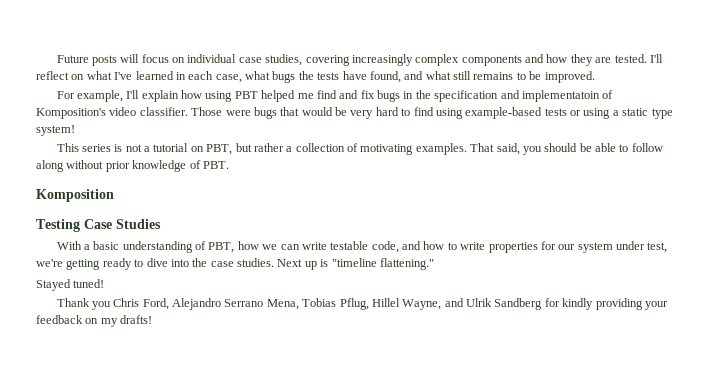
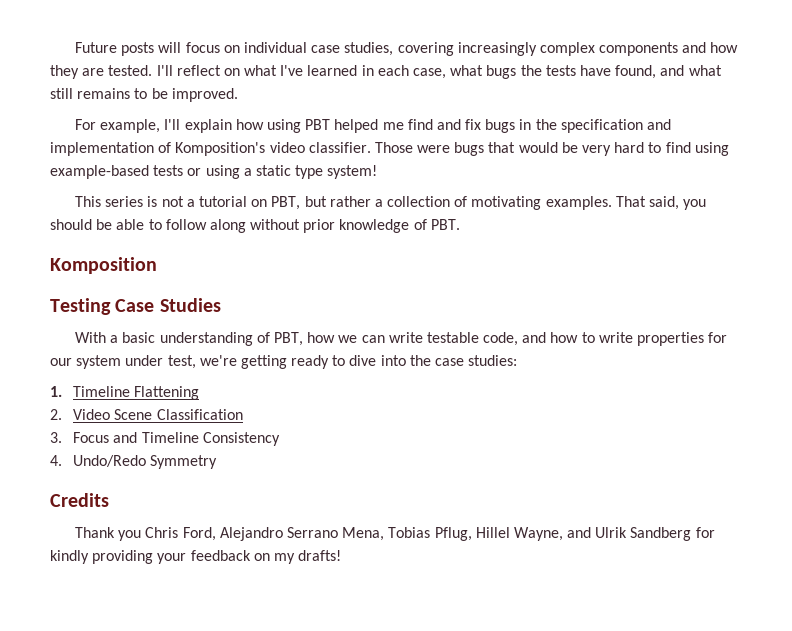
[521,90,600,102] implementatoin -> [50,142,154,156] implementation
[237,258,434,270] [36,279,105,291] studies. Next up is "timeline flattening." // Stayed tuned! -> [468,355,518,366] [50,386,200,400] [50,409,243,420] [50,432,280,446] [50,455,218,469] [50,493,109,507] studies: // 1. Timeline Flattening // 2. Video Scene Classification // 3. Focus and Timeline Consistency // 4. Undo/Redo Symmetry // Credits

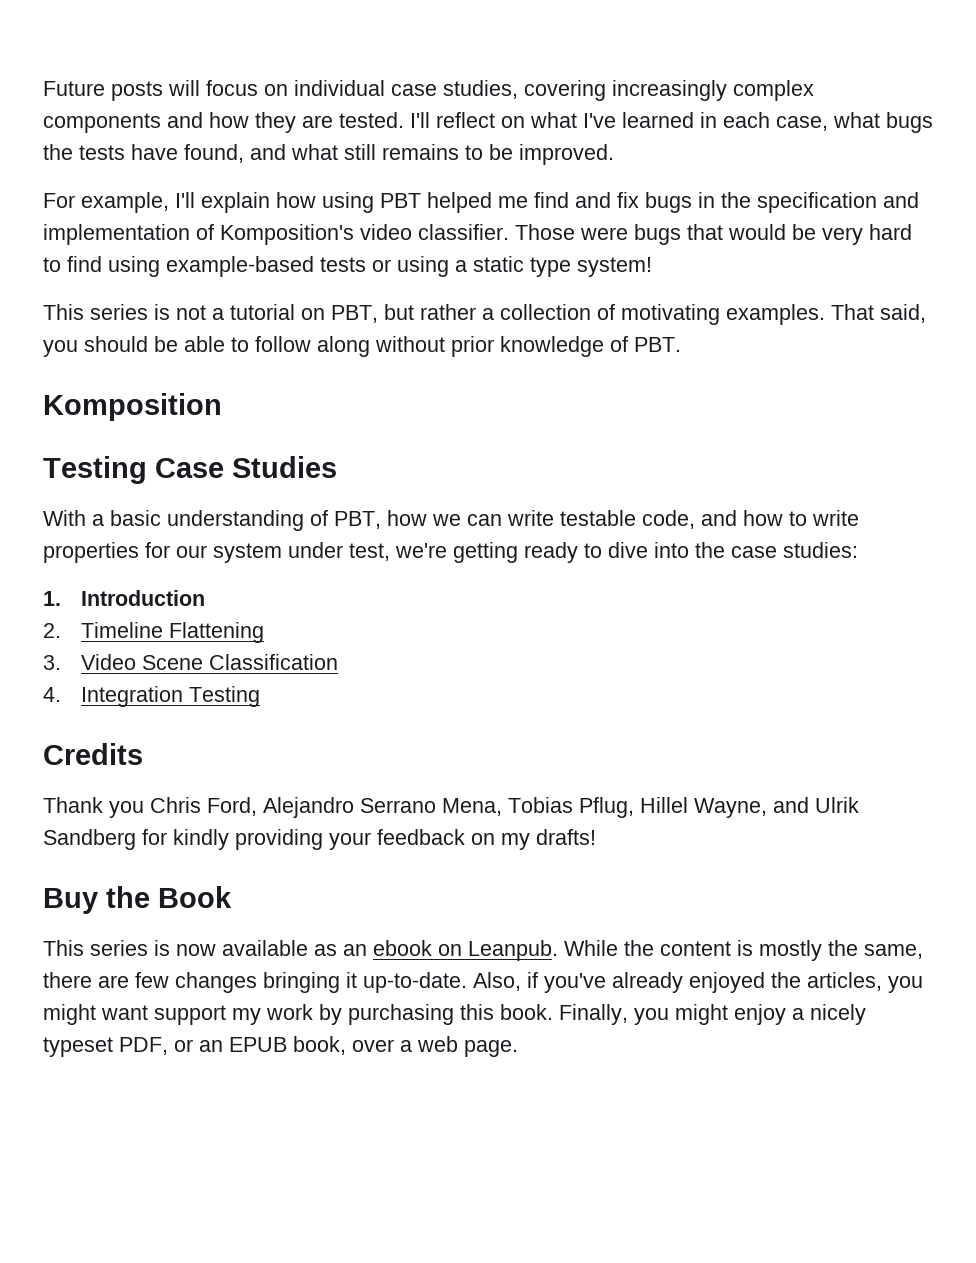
(62, 391) none -> [81,590,206,606] [43,623,61,638] Introduction // 2.
[50,409,62,420] 2. -> [43,655,61,670] 3.
[50,432,280,446] [50,455,218,469] 3. Focus and Timeline Consistency // 4. Undo/Redo Symmetry -> [43,686,261,707] 4. Integration Testing
(342, 555) none -> [43,886,232,914] [43,940,923,961] [43,972,923,993] [43,1004,866,1025] [43,1036,518,1057] // Buy the Book // This series is now available as an ebook on Leanpub. While the content is mostly the same, there are few changes bringing it up-to-date. Also, if you've already enjoyed the articles, you might want support my work by purchasing this book. Finally, you might enjoy a nicely typeset PDF, or an EPUB book, over a web page.

